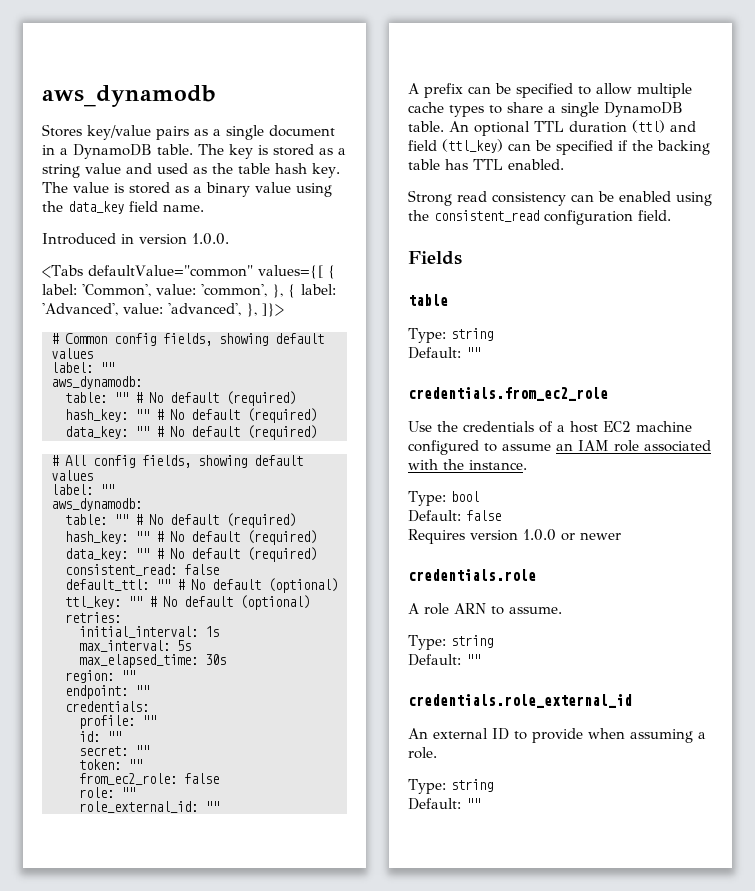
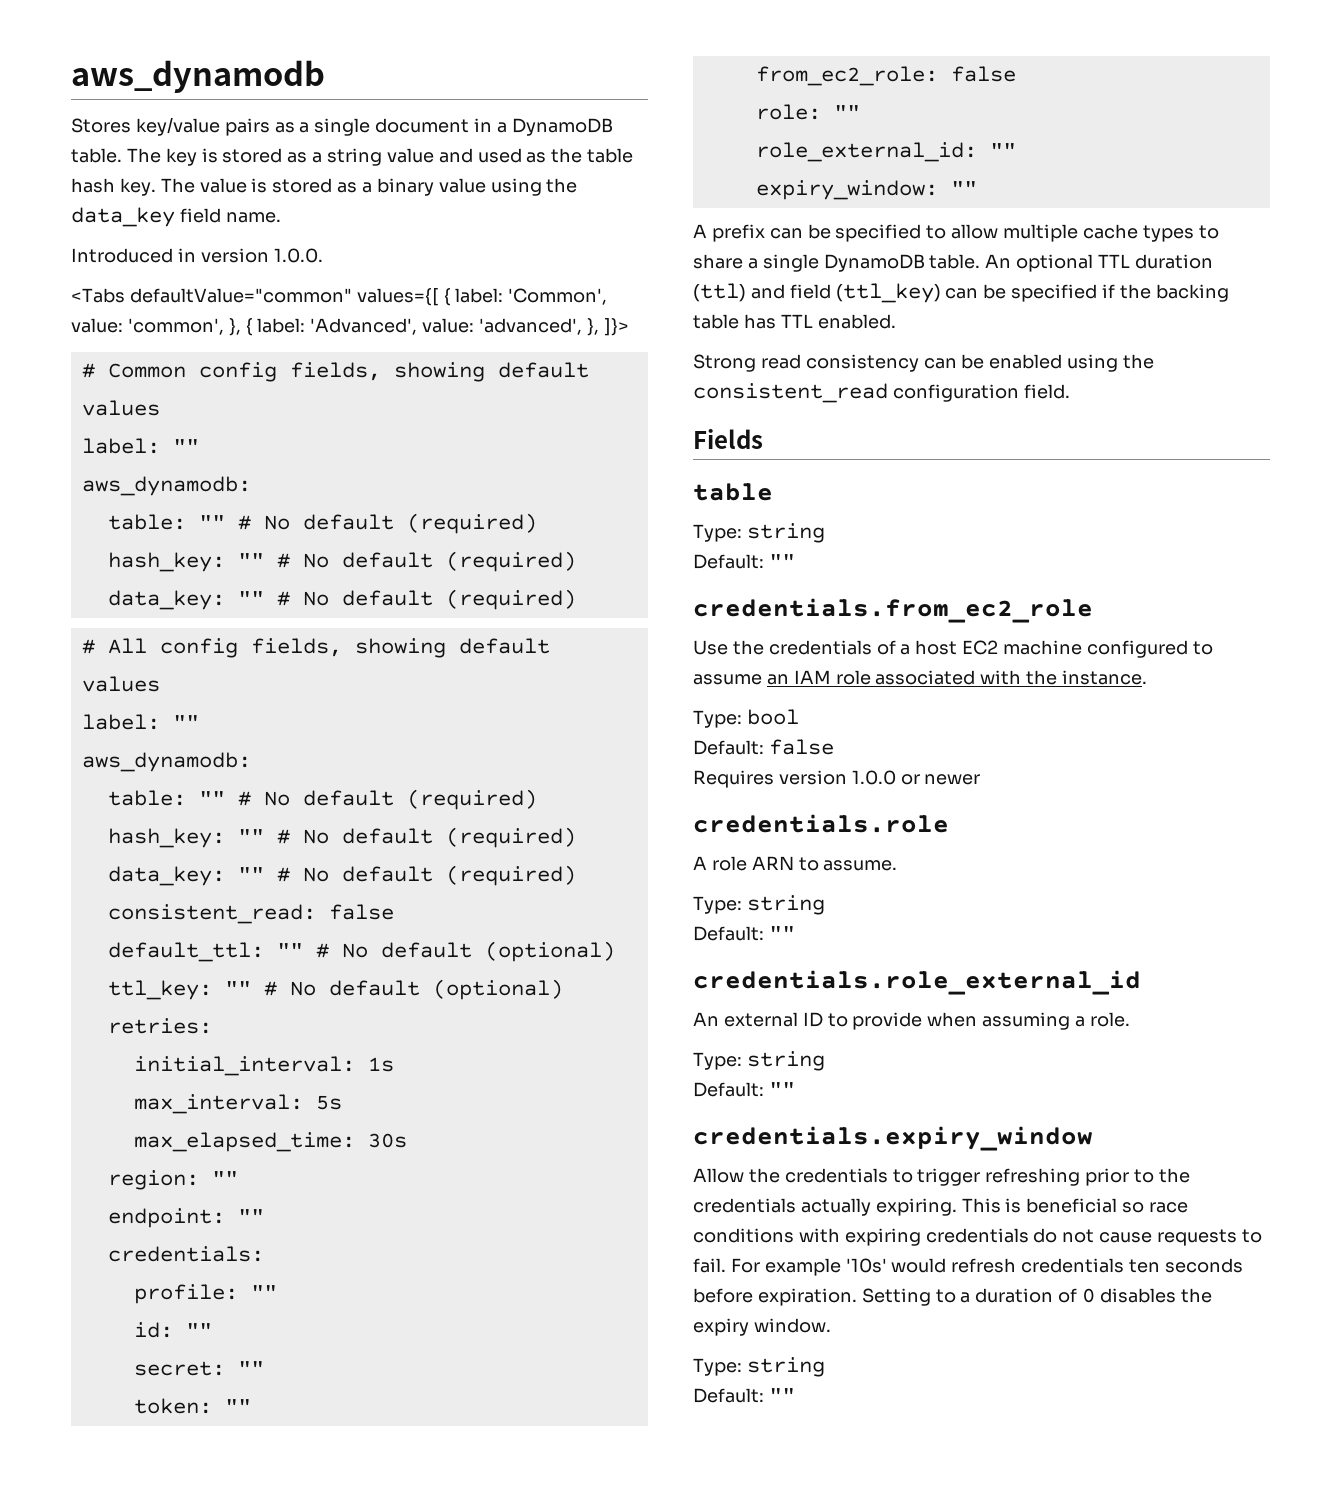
(219, 806) none -> [755,180,977,200] // expiry_window: ""
(480, 803) none -> [693,1126,1093,1151] [693,1168,1190,1186] [693,1198,1189,1216] [693,1228,1262,1246] [693,1258,1243,1276] [693,1288,1212,1306] [693,1318,831,1336] [693,1357,825,1377] [693,1388,795,1403] // credentials.expiry_window // Allow the credentials to trigger refreshing prior to the credentials actually expiring. This is beneficial so race conditions with expiring credentials do not cause requests to fail. For example '10s' would refresh credentials ten seconds before expiration. Setting to a duration of 0 disables the expiry window. // Type: string // Default: ""

